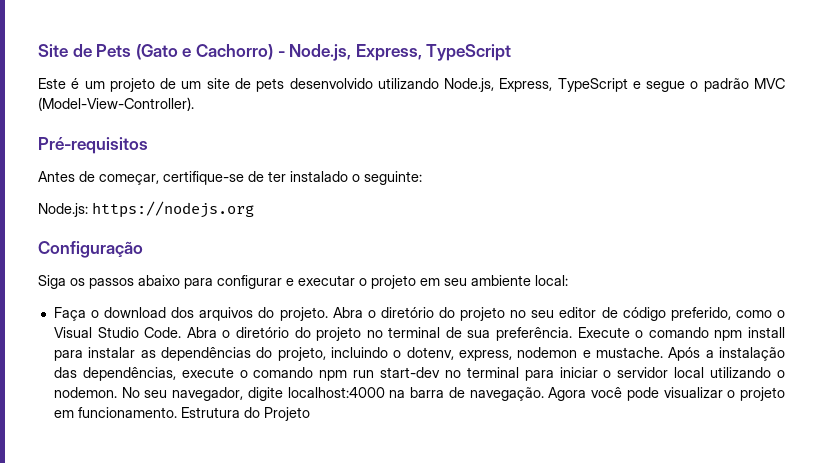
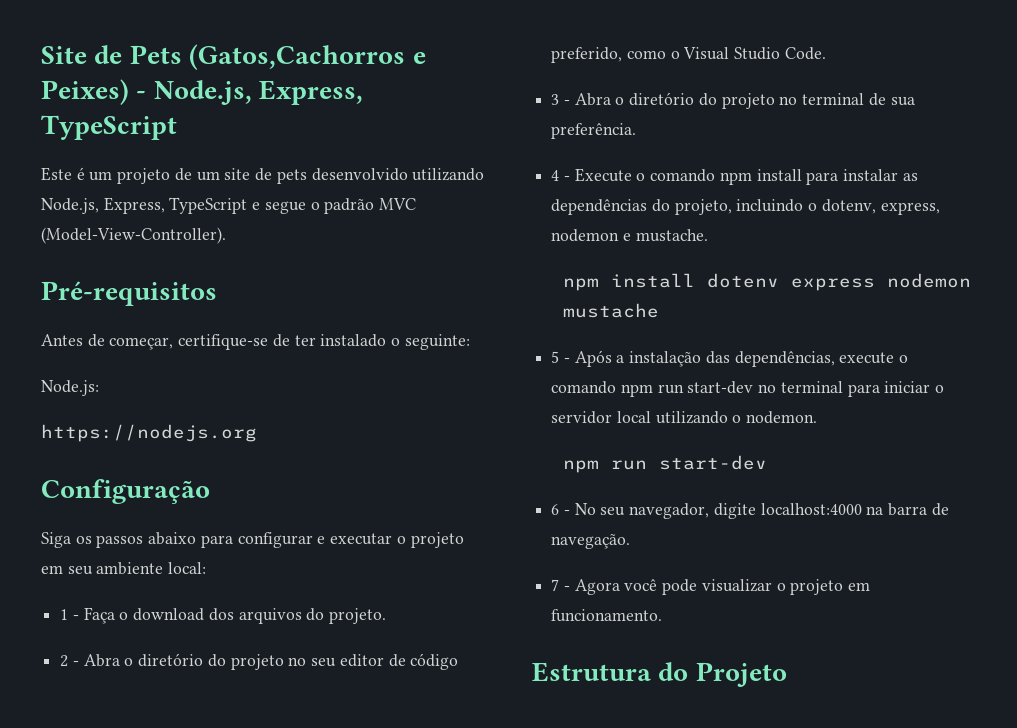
[135,44,273,60] (Gato e Cachorro) -> [189,44,426,70] [41,79,129,105] (Gatos,Cachorros e Peixes)
(88, 210) none -> (99, 388) //
(568, 280) none -> [60,609,79,620] 1 -
(328, 314) none -> [60,655,79,667] // 2 -
(182, 332) none -> [551,94,570,105] // 3 -
(573, 334) none -> [551,170,570,181] // 4 -
(663, 352) none -> [563,273,972,291] [563,303,660,318] [551,351,570,363] // npm install dotenv express nodemon mustache // 5 -
(117, 392) none -> [563,455,768,473] [551,504,570,515] // npm run start-dev // 6 -
(544, 394) none -> [551,579,570,591] // 7 -
(177, 412) none -> (663, 615) //

